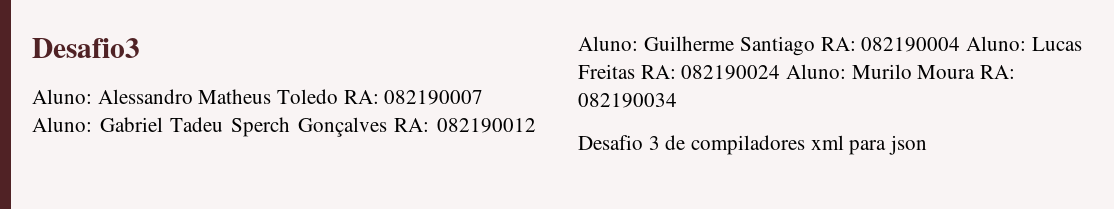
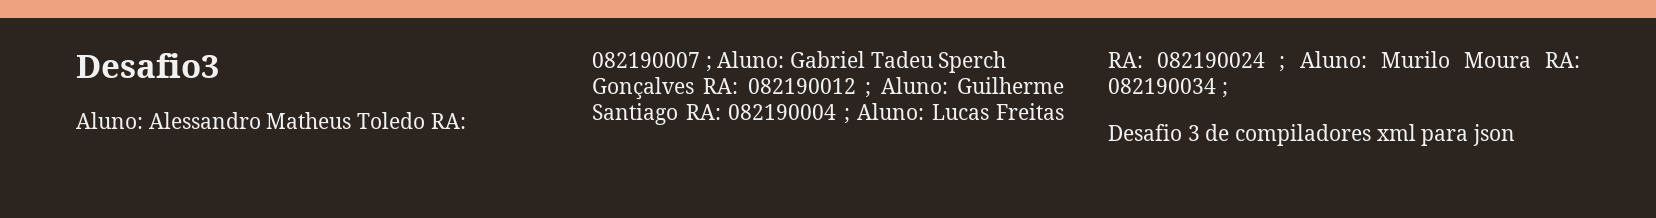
(484, 97) none -> [705,56,712,72] ;
(536, 125) none -> [865,82,872,98] ;
(961, 44) none -> [843,108,850,124] ;
(781, 72) none -> [1279,56,1286,72] ;
(677, 100) none -> [1221,82,1228,98] ;

